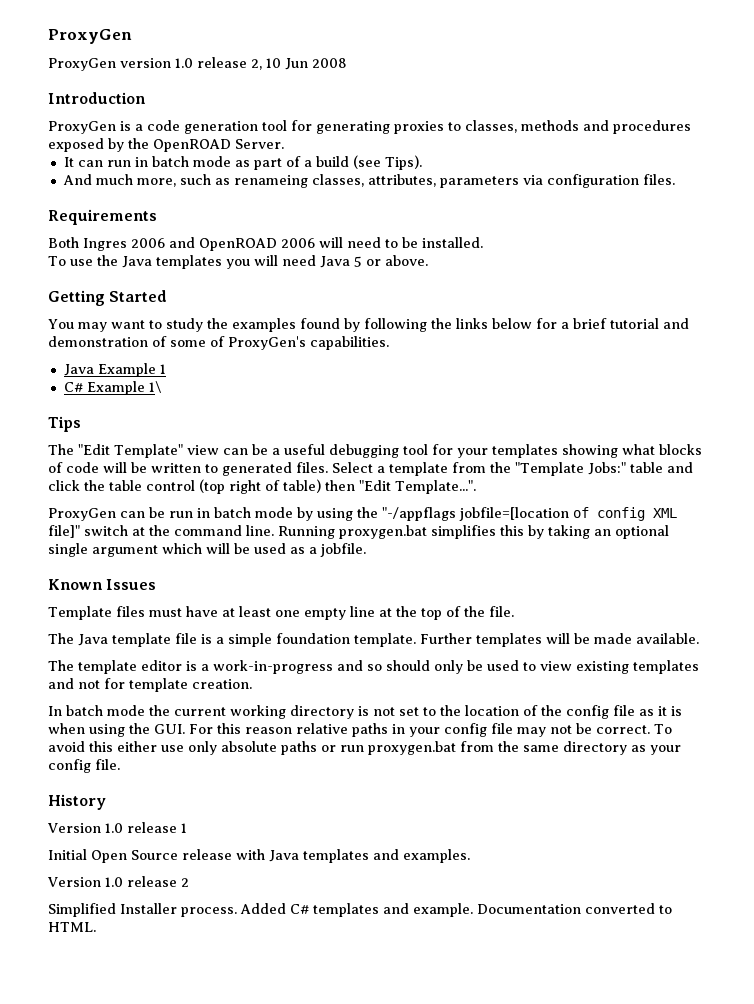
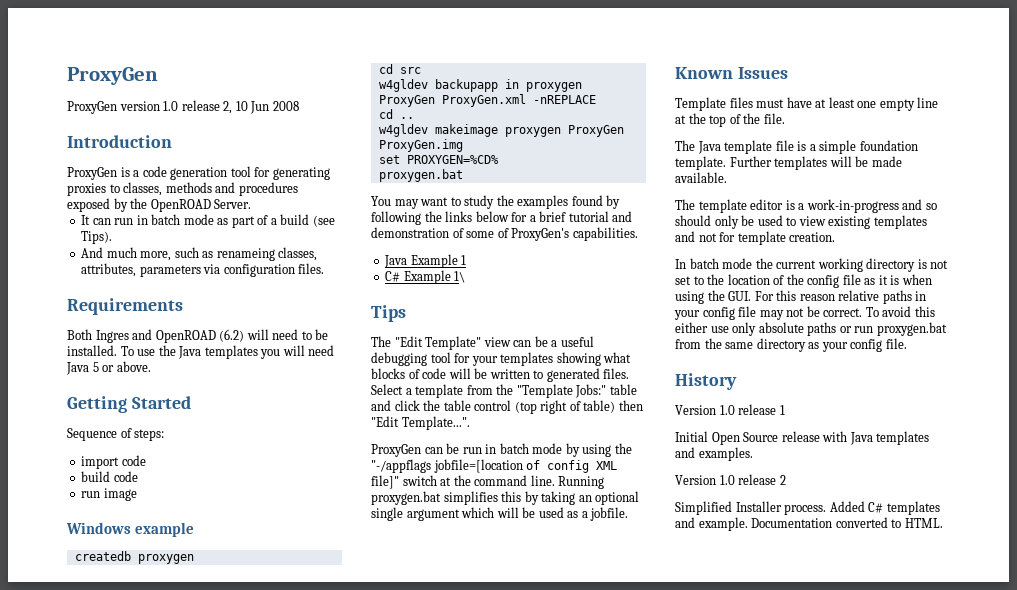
[131,238,165,248] 2006 -> (129, 336) none
[281,238,315,248] 2006 -> [219,329,245,342] (6.2)
(483, 242) // -> (117, 350) none
(168, 296) none -> [67,428,165,441] [81,455,146,469] [81,471,138,482] [81,488,137,501] [66,522,195,537] [74,551,194,564] [378,64,421,74] [378,79,582,92] [378,94,596,107] [378,109,414,119] [378,124,624,137] [378,139,463,152] [378,155,499,164] [378,169,463,182] // Sequence of steps: // import code // build code // run image // Windows example // createdb proxygen // cd src // w4gldev backupapp in proxygen ProxyGen ProxyGen.xml -nREPLACE // cd .. // w4gldev makeimage proxygen ProxyGen ProxyGen.img // set PROXYGEN=%CD% // proxygen.bat

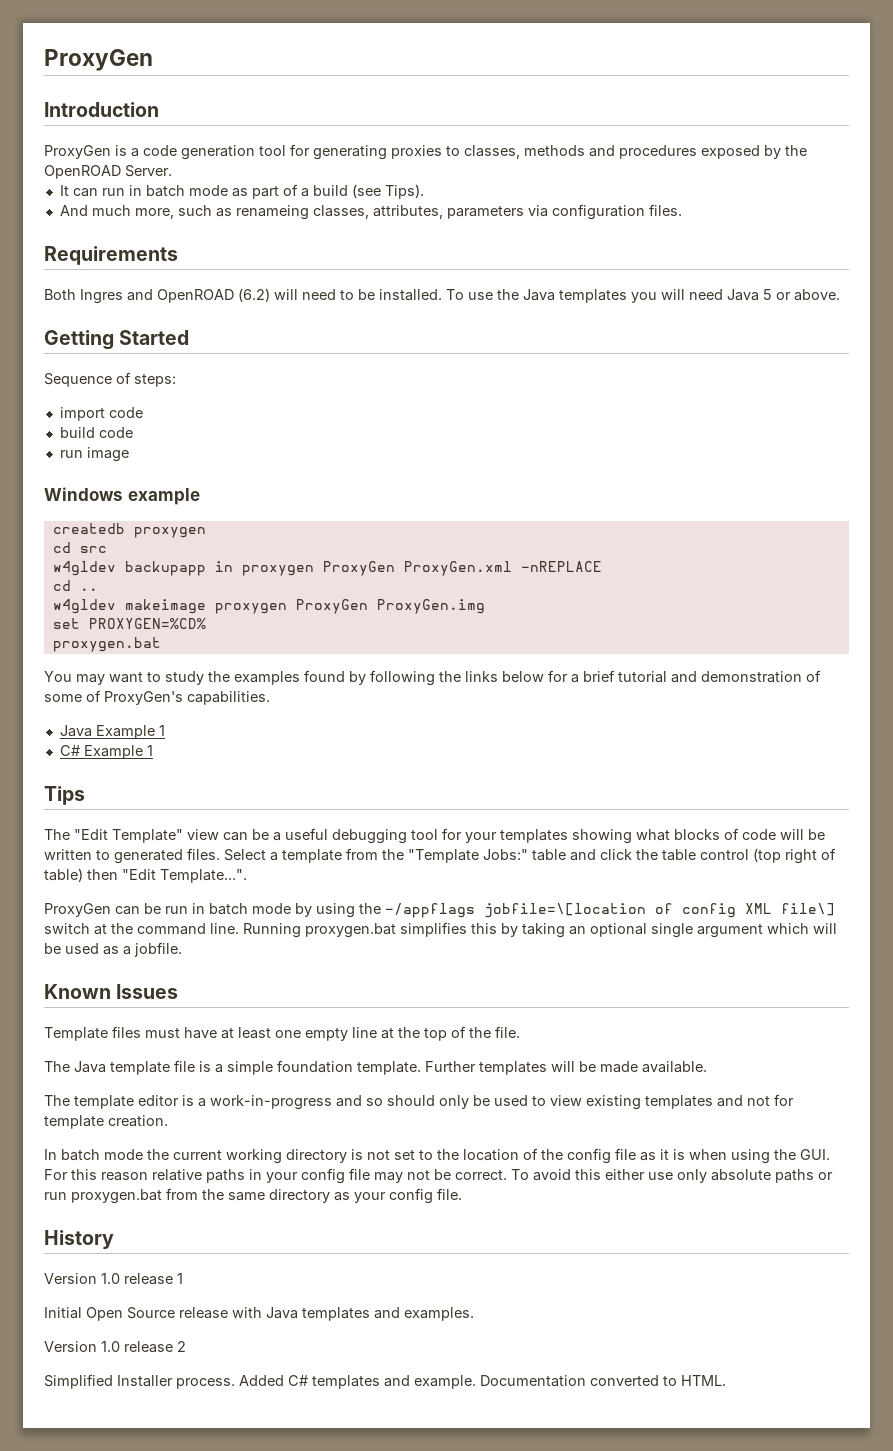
[67,67,158,85] [67,100,299,114] ProxyGen // ProxyGen version 1.0 release 2, 10 Jun 2008 -> [44,49,153,71] ProxyGen
[454,271,466,283] 1\ -> [146,745,153,756] 1
[371,459,523,473] "-/appflags jobfile=[location -> [385,903,646,918] -/appflags jobfile=\[location
[371,475,399,489] file]" -> [781,903,835,916] file\]

